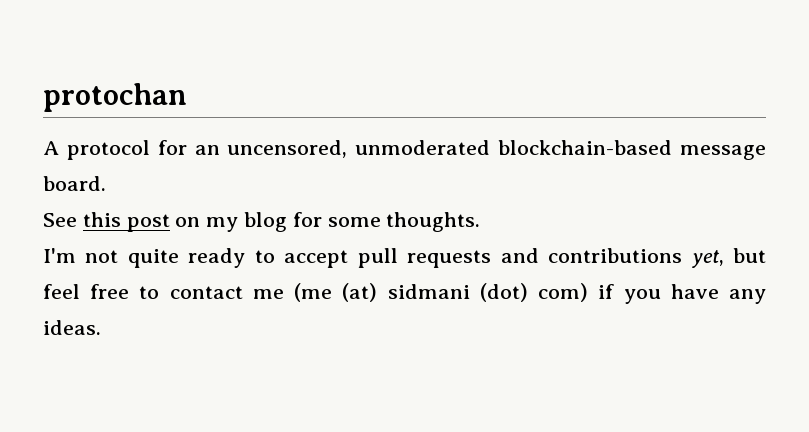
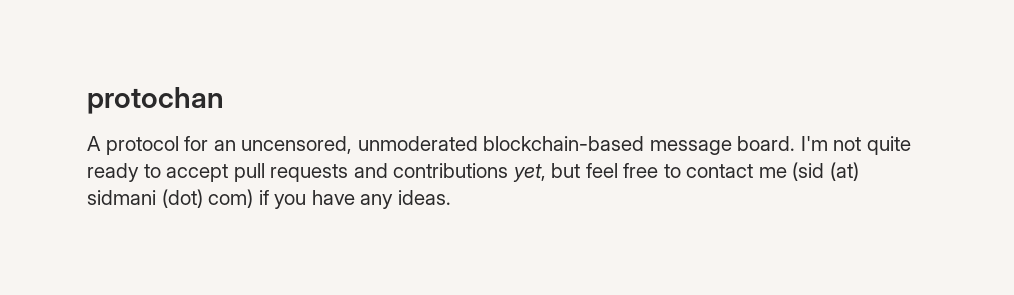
[43,212,481,232] // See this post on my blog for some thoughts. // -> (796, 143) none
[294,283,333,302] (me -> [792,162,825,181] (sid

